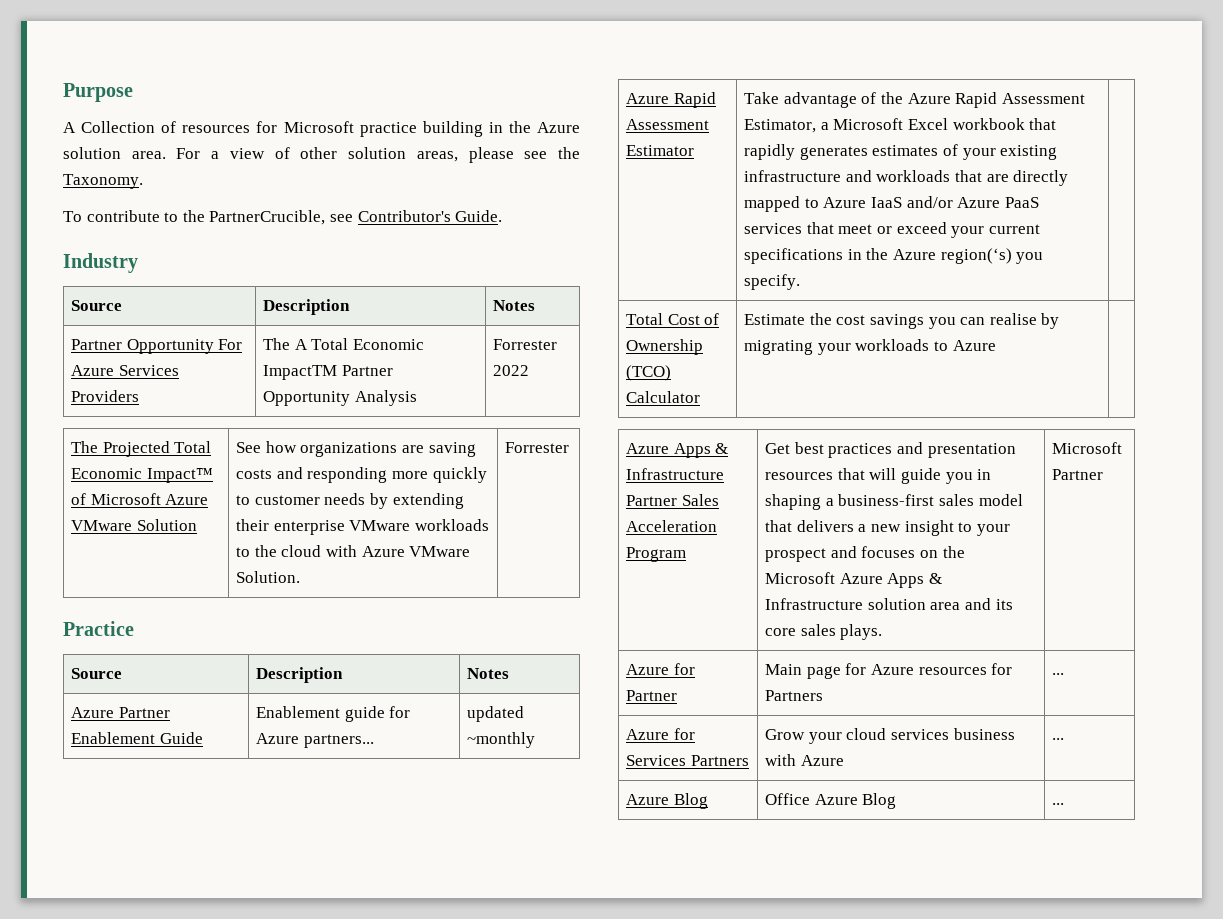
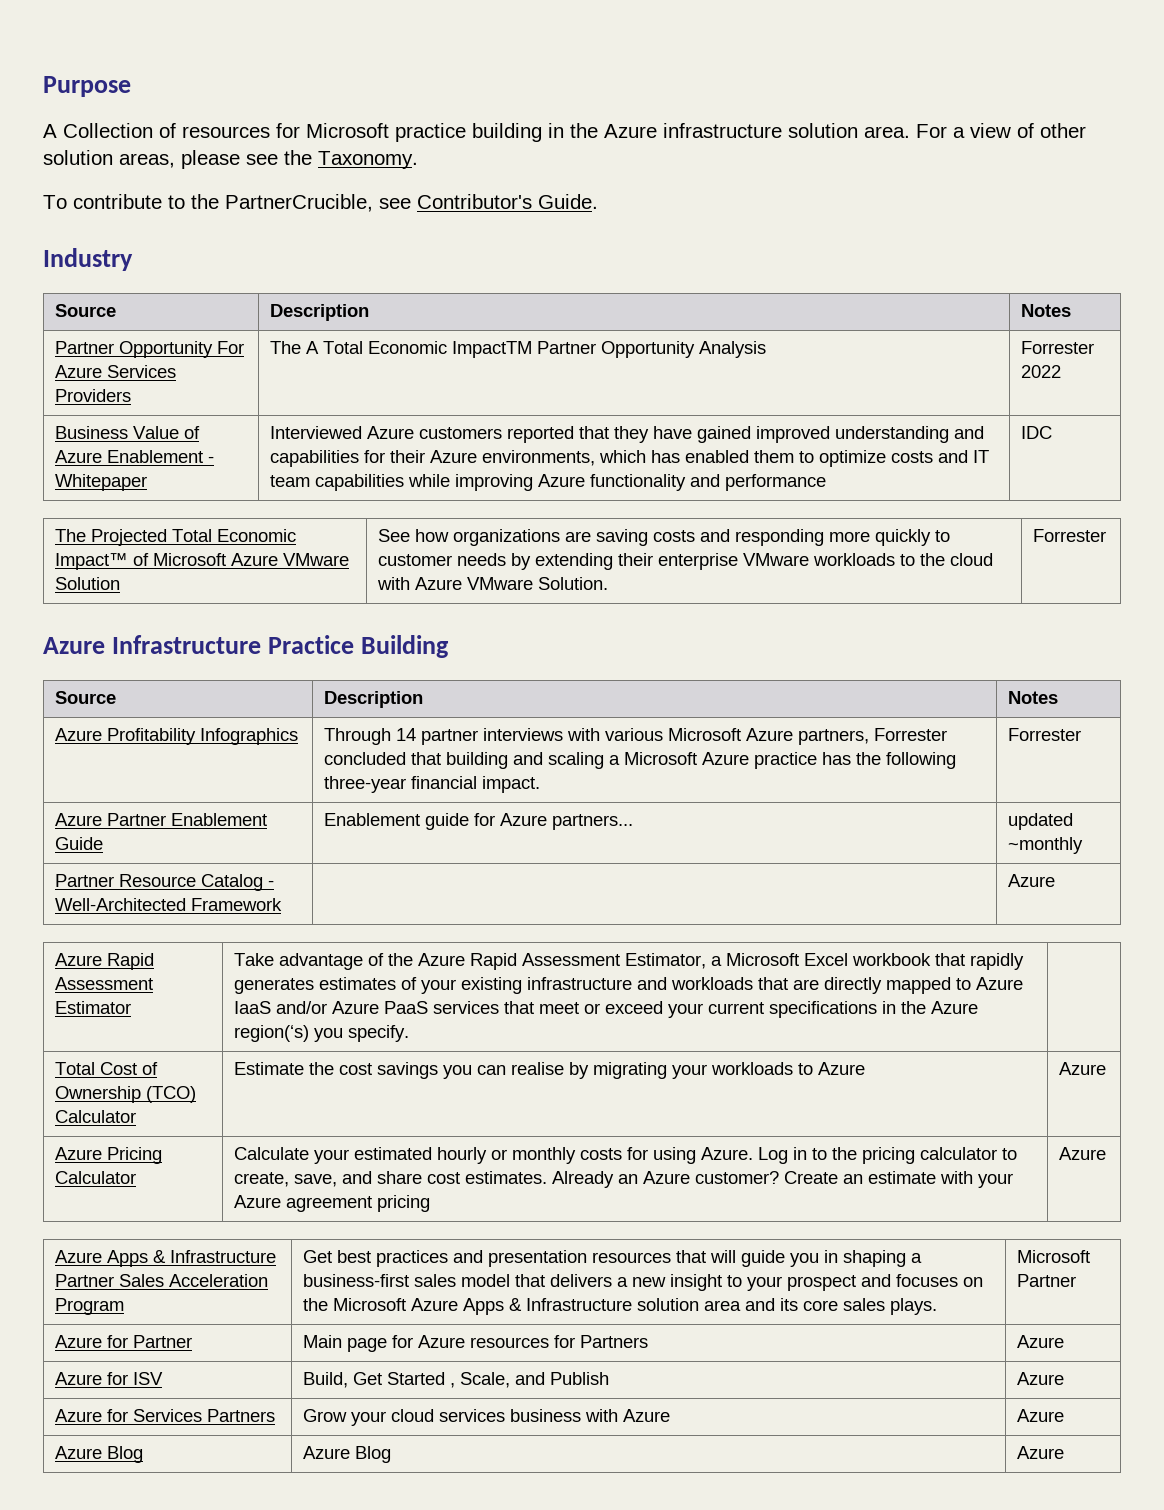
(581, 127) none -> [663,123,782,138] infrastructure
(530, 370) none -> [55,426,201,439] [55,450,215,463] [55,474,148,491] [270,426,985,443] [270,450,990,467] [270,474,827,491] [1021,426,1053,439] // Business Value of Azure Enablement - Whitepaper | Interviewed Azure customers reported that they have gained improved understanding and capabilities for their Azure environments, which has enabled them to optimize costs and IT team capabilities while improving Azure functionality and performance | IDC
(570, 447) none -> [43,635,261,654] Azure Infrastructure
[71,668,123,679] [256,667,344,683] [467,668,510,679] // Source | Description | Notes -> [360,635,449,658] [55,691,117,704] [324,691,424,708] [1008,691,1059,704] [55,728,299,745] [324,728,948,745] [324,752,957,769] [324,776,541,793] [1008,728,1082,741] Building // Source | Description | Notes // Azure Profitability Infographics | Through 14 partner interviews with various Microsoft Azure partners, Forrester concluded that building and scaling a Microsoft Azure practice has the following three-year financial impact. | Forrester
(536, 740) none -> [55,874,275,891] [55,898,283,911] [1008,874,1056,887] // Partner Resource Catalog - Well-Architected Framework | | Azure
(996, 345) none -> [1059,1062,1107,1075] [55,1147,163,1164] [55,1171,137,1184] [234,1147,1018,1164] [234,1171,1014,1188] [234,1195,431,1212] [1059,1147,1107,1160] Azure // Azure Pricing Calculator | Calculate your estimated hourly or monthly costs for using Azure. Log in to the pricing calculator to create, save, and share cost estimates. Already an Azure customer? Create an estimate with your Azure agreement pricing | Azure
[1052,673,1065,675] ... -> [1017,1335,1065,1348] [55,1372,164,1385] [303,1372,610,1388] [1017,1372,1065,1385] Azure // Azure for ISV | Build, Get Started , Scale, and Publish | Azure
[1052,738,1065,740] [626,793,708,809] [765,793,897,809] [1052,803,1065,805] ... // Azure Blog | Office Azure Blog | ... -> [1017,1409,1065,1422] [55,1446,144,1463] [303,1446,392,1463] [1017,1446,1065,1459] Azure // Azure Blog | Azure Blog | Azure

